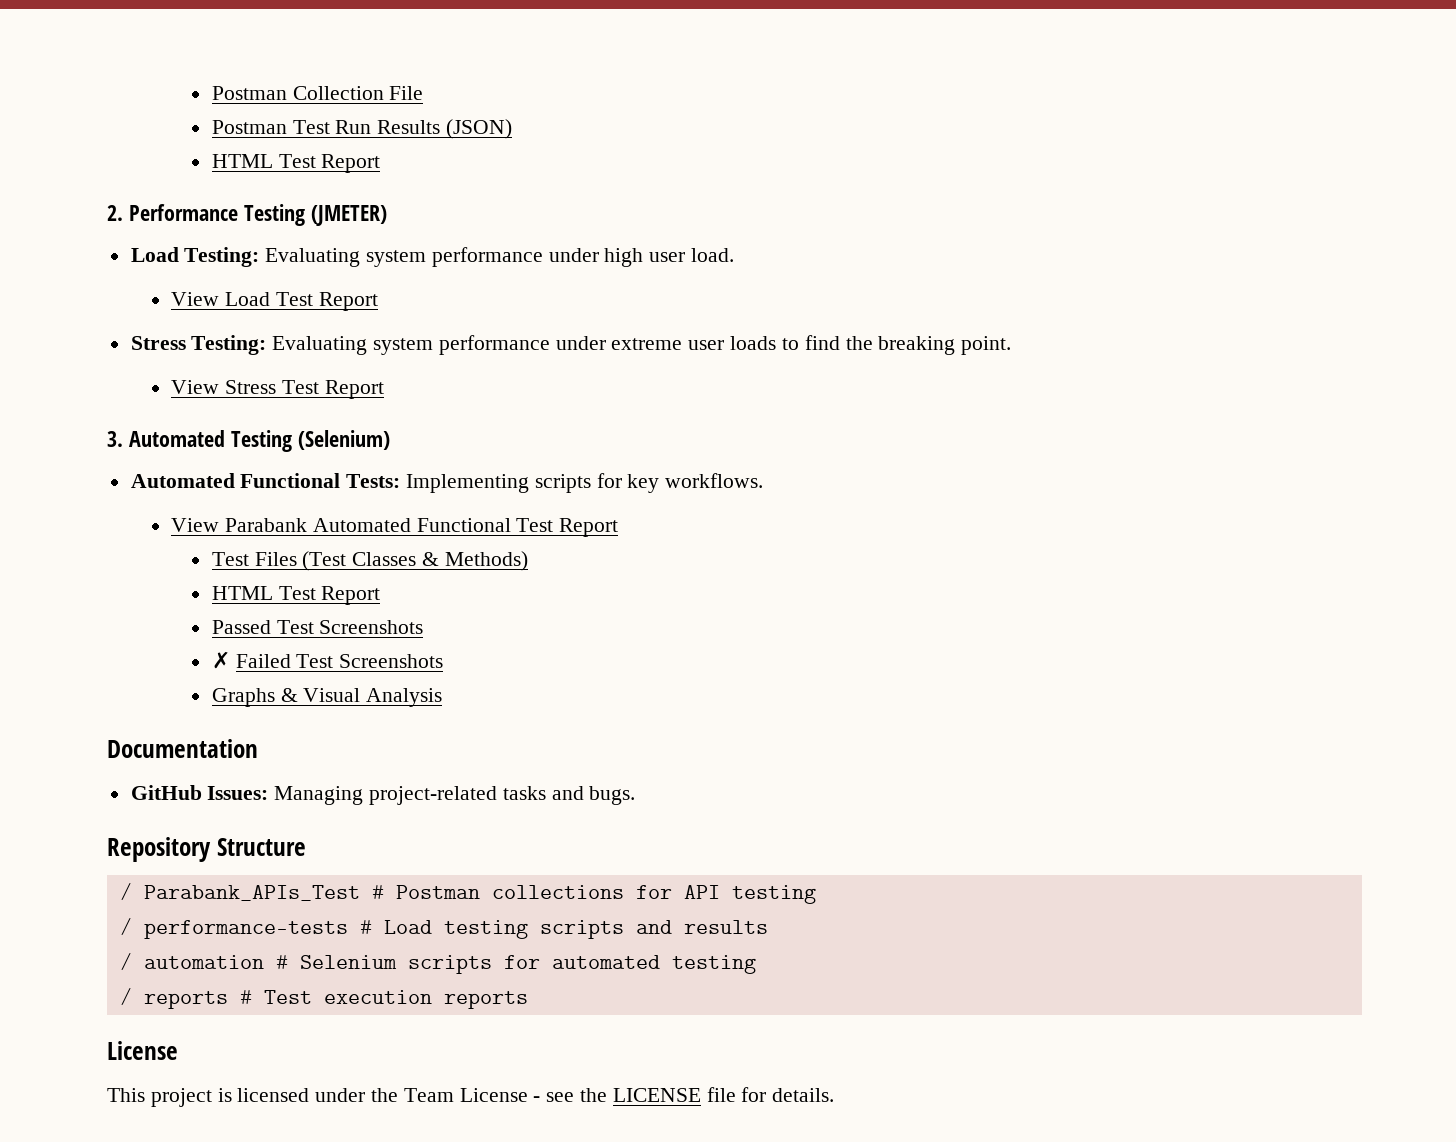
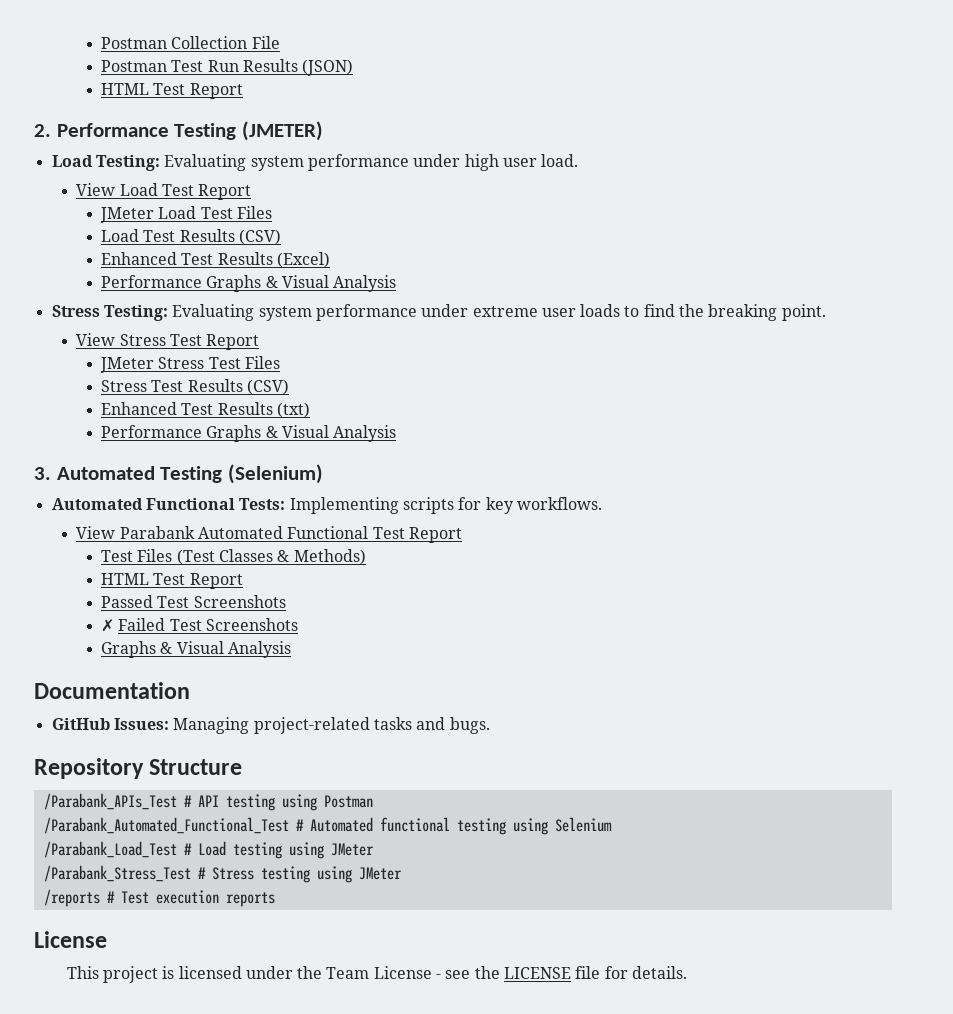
(378, 301) none -> [99,206,272,223] [100,229,281,245] [100,252,330,268] [100,275,397,292] // JMeter Load Test Files // Load Test Results (CSV) // Enhanced Test Results (Excel) // Performance Graphs & Visual Analysis
(384, 389) none -> [99,356,280,373] [100,379,289,395] [100,402,310,418] [100,425,397,442] // JMeter Stress Test Files // Stress Test Results (CSV) // Enhanced Test Results (txt) // Performance Graphs & Visual Analysis
[119,883,816,904] [119,918,768,939] [119,953,756,974] [119,988,228,1009] / Parabank_APIs_Test # Postman collections for API testing // / performance-tests # Load testing scripts and results // / automation # Selenium scripts for automated testing // / reports -> [43,793,373,811] [43,817,612,835] [43,841,374,859] [43,865,402,883] [43,889,100,907] /Parabank_APIs_Test # API testing using Postman // /Parabank_Automated_Functional_Test # Automated functional testing using Selenium // /Parabank_Load_Test # Load testing using JMeter // /Parabank_Stress_Test # Stress testing using JMeter // /reports

